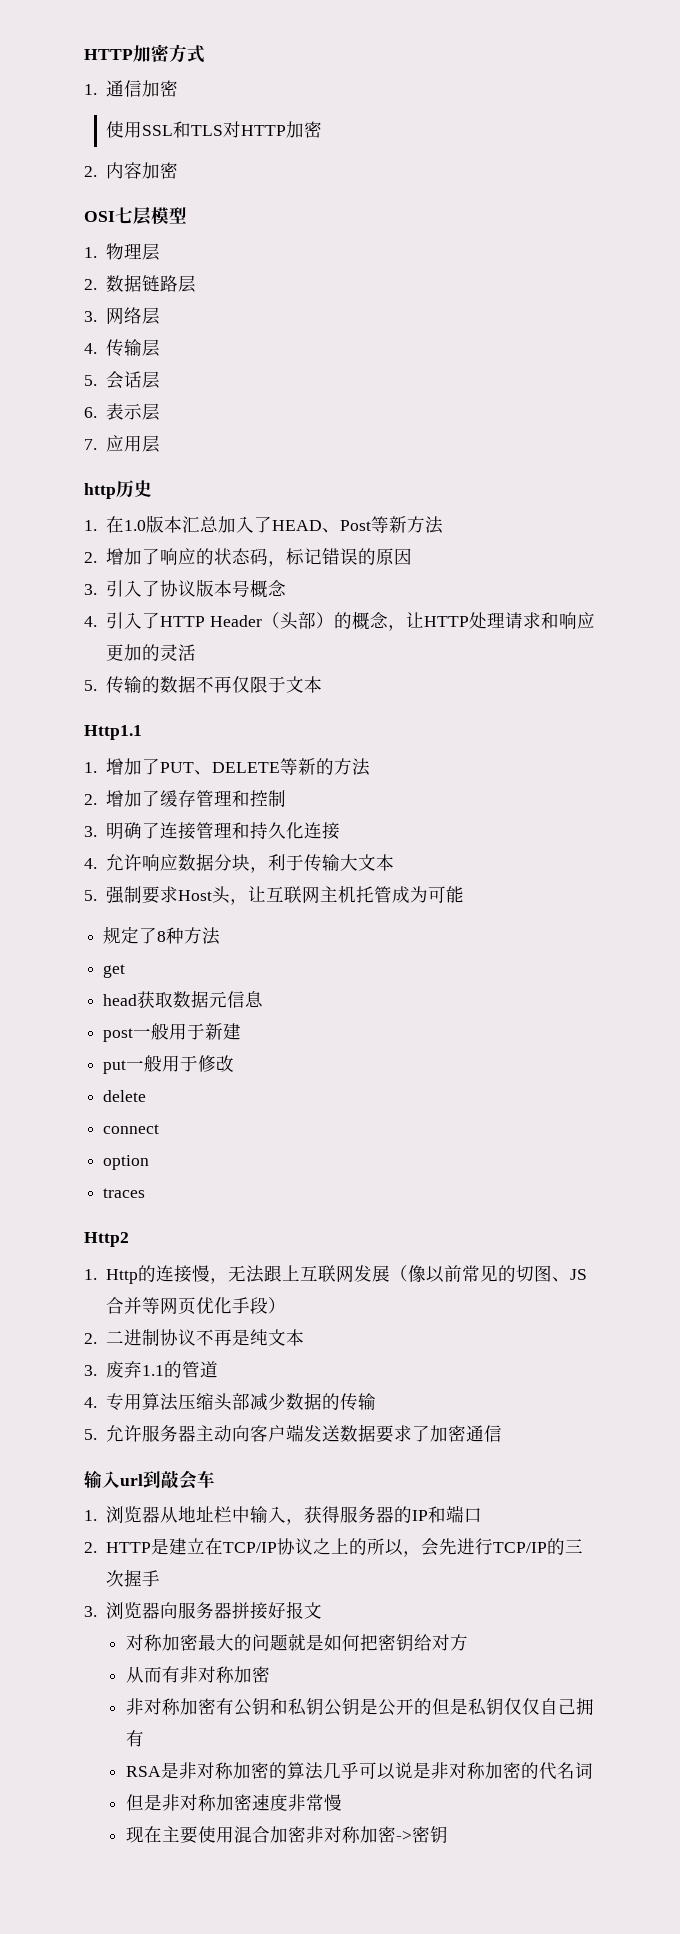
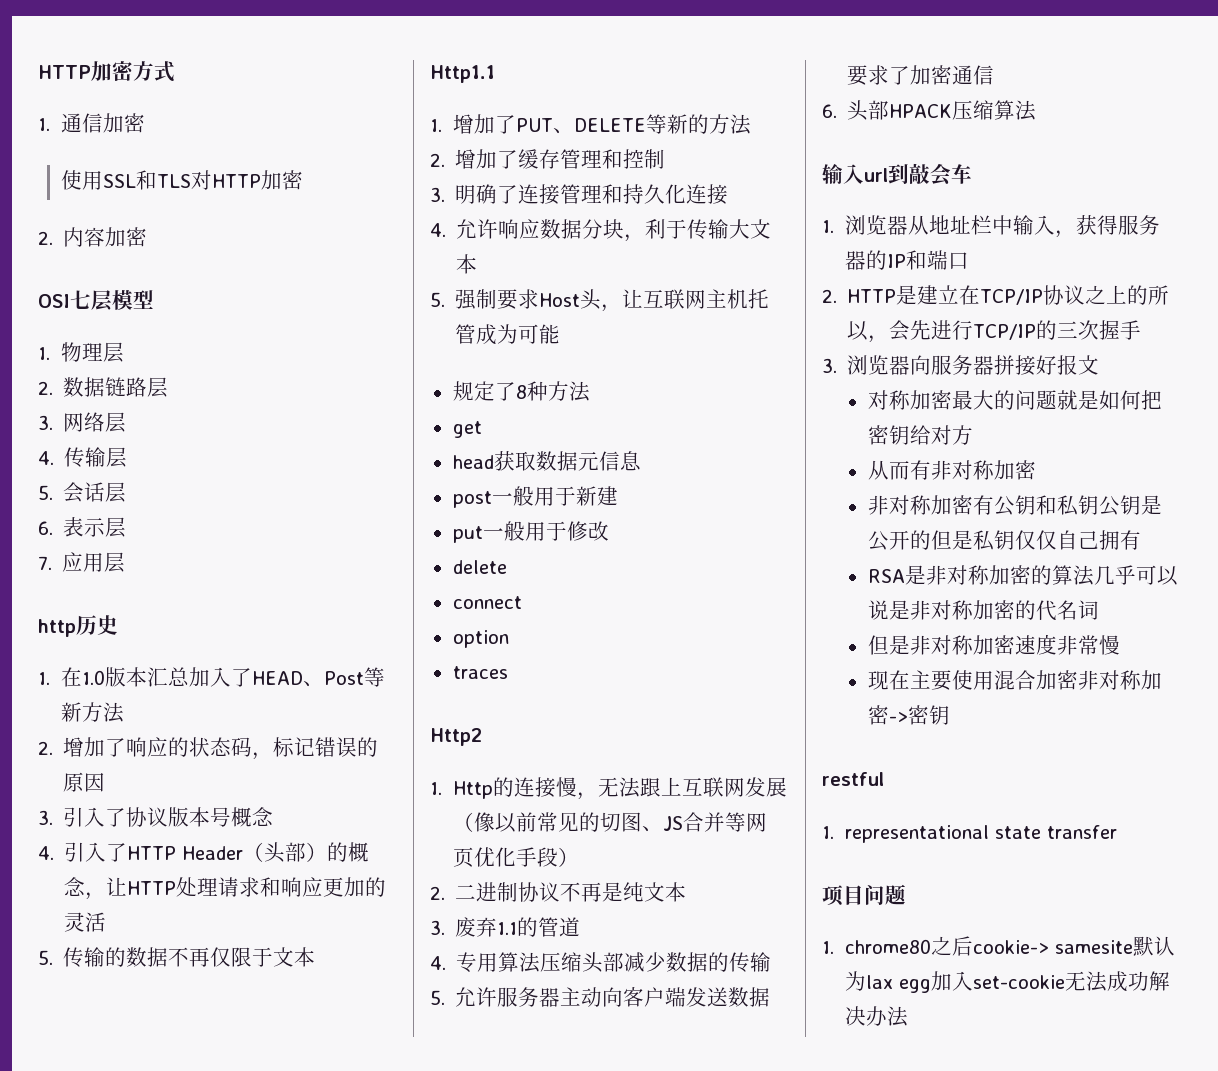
(503, 1433) none -> [822,100,1037,121] // 6.头部HPACK压缩算法
(448, 1835) none -> [822,772,884,786] [822,825,1118,843] [822,884,906,906] [822,936,1176,956] [845,971,1171,993] [845,1006,909,1027] // restful // 1. representational state transfer // 项目问题 // 1. chrome80之后cookie-> samesite默认为lax egg加入set-cookie无法成功解决办法

